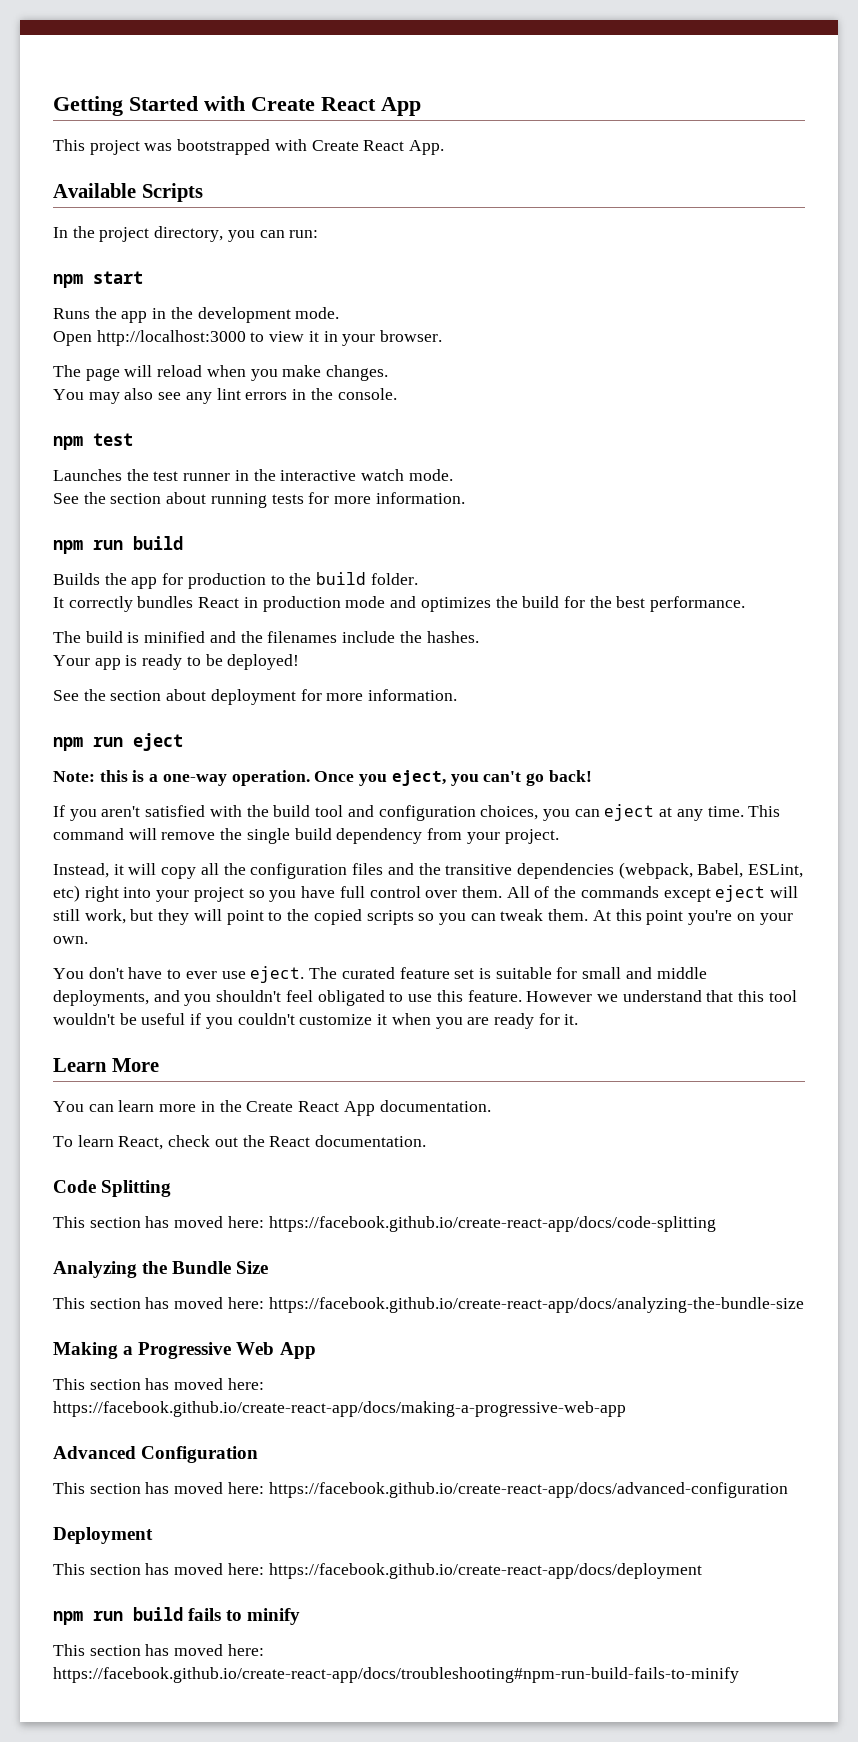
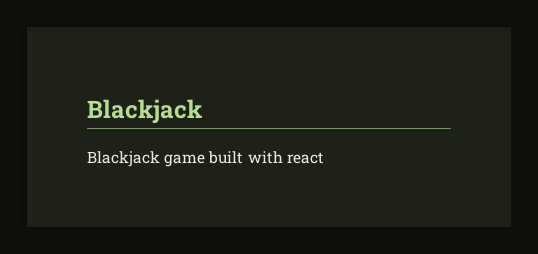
[53,96,421,116] [53,139,445,155] [53,183,203,202] [53,226,319,242] [53,271,143,288] [53,307,340,323] [53,330,443,346] [53,365,389,381] [53,388,397,404] [53,433,133,450] [53,469,453,481] [53,492,465,508] [53,536,183,554] [53,572,418,589] [53,596,746,612] [53,631,479,643] [53,654,300,670] [53,689,458,705] [53,733,183,751] [53,770,592,786] [53,804,781,821] [53,828,559,844] [53,862,804,879] [53,885,799,902] [53,909,793,925] [53,936,88,944] [53,966,707,983] [53,990,797,1006] [53,1013,579,1029] [53,1058,159,1072] [53,1100,491,1116] [53,1135,427,1150] [53,1180,172,1197] [53,1216,716,1232] [53,1261,269,1278] [53,1297,804,1313] [53,1342,316,1359] [53,1378,264,1390] [53,1401,626,1417] [53,1446,259,1463] [53,1482,788,1498] [53,1527,153,1544] [53,1563,702,1579] [53,1607,301,1625] [53,1644,264,1656] [53,1667,739,1683] Getting Started with Create React App // This project was bootstrapped with Create React App. // Available Scripts // In the project directory, you can run: // npm start // Runs the app in the development mode. // Open http://localhost:3000 to view it in your browser. // The page will reload when you make changes. // You may also see any lint errors in the console. // npm test // Launches the test runner in the interactive watch mode. // See the section about running tests for more information. // npm run build // Builds the app for production to the build folder. // It correctly bundles React in production mode and optimizes the build for the best performance. // The build is minified and the filenames include the hashes. // Your app is ready to be deployed! // See the section about deployment for more information. // npm run eject // Note: this is a one-way operation. Once you eject, you can't go back! // If you aren't satisfied with the build tool and configuration choices, you can eject at any time. This command will remove the single build dependency from your project. // Instead, it will copy all the configuration files and the transitive dependencies (webpack, Babel, ESLint, etc) right into your project so you have full control over them. All of the commands except eject will still work, but they will point to the copied scripts so you can tweak them. At this point you're on your own. // You don't have to ever use eject. The curated feature set is suitable for small and middle deployments, and you shouldn't feel obligated to use this feature. However we understand that this tool wouldn't be useful if you couldn't customize it when you are ready for it. // Learn More // You can learn more in the Create React App documentation. // To learn React, check out the React documentation. // Code Splitting // This section has moved here: https://facebook.github.io/create-react-app/docs/code-splitting // Analyzing the Bundle Size // This section has moved here: https://facebook.github.io/create-react-app/docs/analyzing-the-bundle-size // Making a Progressive Web App // This section has moved here: https://facebook.github.io/create-react-app/docs/making-a-progressive-web-app // Advanced Configuration // This section has moved here: https://facebook.github.io/create-react-app/docs/advanced-configuration // Deployment // This section has moved here: https://facebook.github.io/create-react-app/docs/deployment // npm run build fails to minify // This section has moved here: https://facebook.github.io/create-react-app/docs/troubleshooting#npm-run-build-fails-to-minify -> [87,99,202,124] [87,151,324,167] Blackjack // Blackjack game built with react

